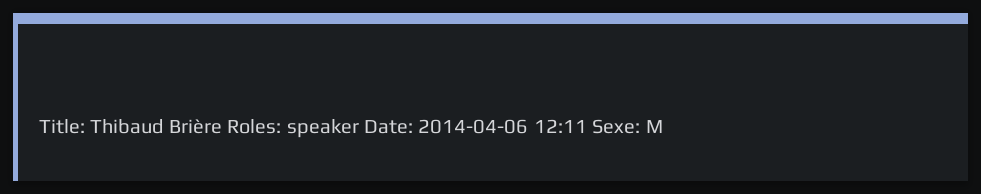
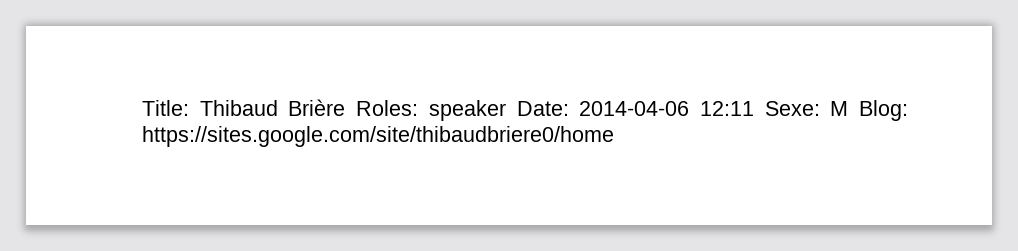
(663, 126) none -> [859,100,909,121] [142,126,614,147] Blog: https://sites.google.com/site/thibaudbriere0/home

